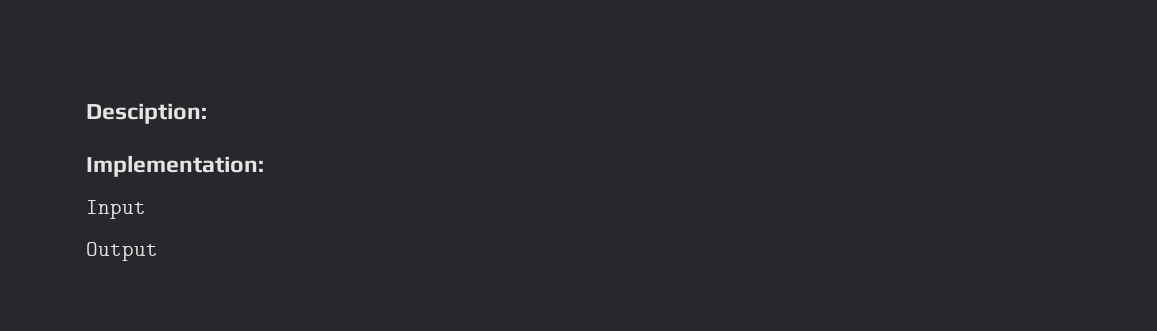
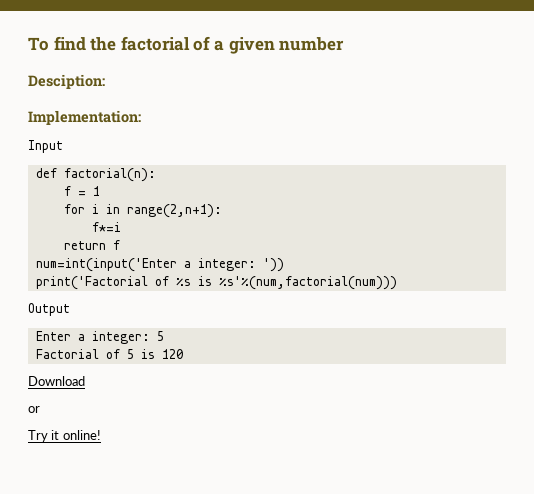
[86,103,207,124] [86,155,264,177] [86,200,146,219] [86,242,158,261] Desciption: // Implementation: // Input // Output -> [28,36,345,54] [28,74,105,89] [28,110,141,125] [28,140,63,153] [35,168,156,182] [63,186,100,196] [63,204,222,218] [91,222,121,232] [63,240,120,250] [35,258,284,272] [35,276,397,290] [28,303,70,316] [35,331,164,344] [35,349,183,359] [28,376,85,386] [28,406,40,413] [28,430,101,442] To find the factorial of a given number // Desciption: // Implementation: // Input // def factorial(n): // f = 1 // for i in range(2,n+1): // f*=i // return f // num=int(input('Enter a integer: ')) // print('Factorial of %s is %s'%(num,factorial(num))) // Output // Enter a integer: 5 // Factorial of 5 is 120 // Download // or // Try it online!

